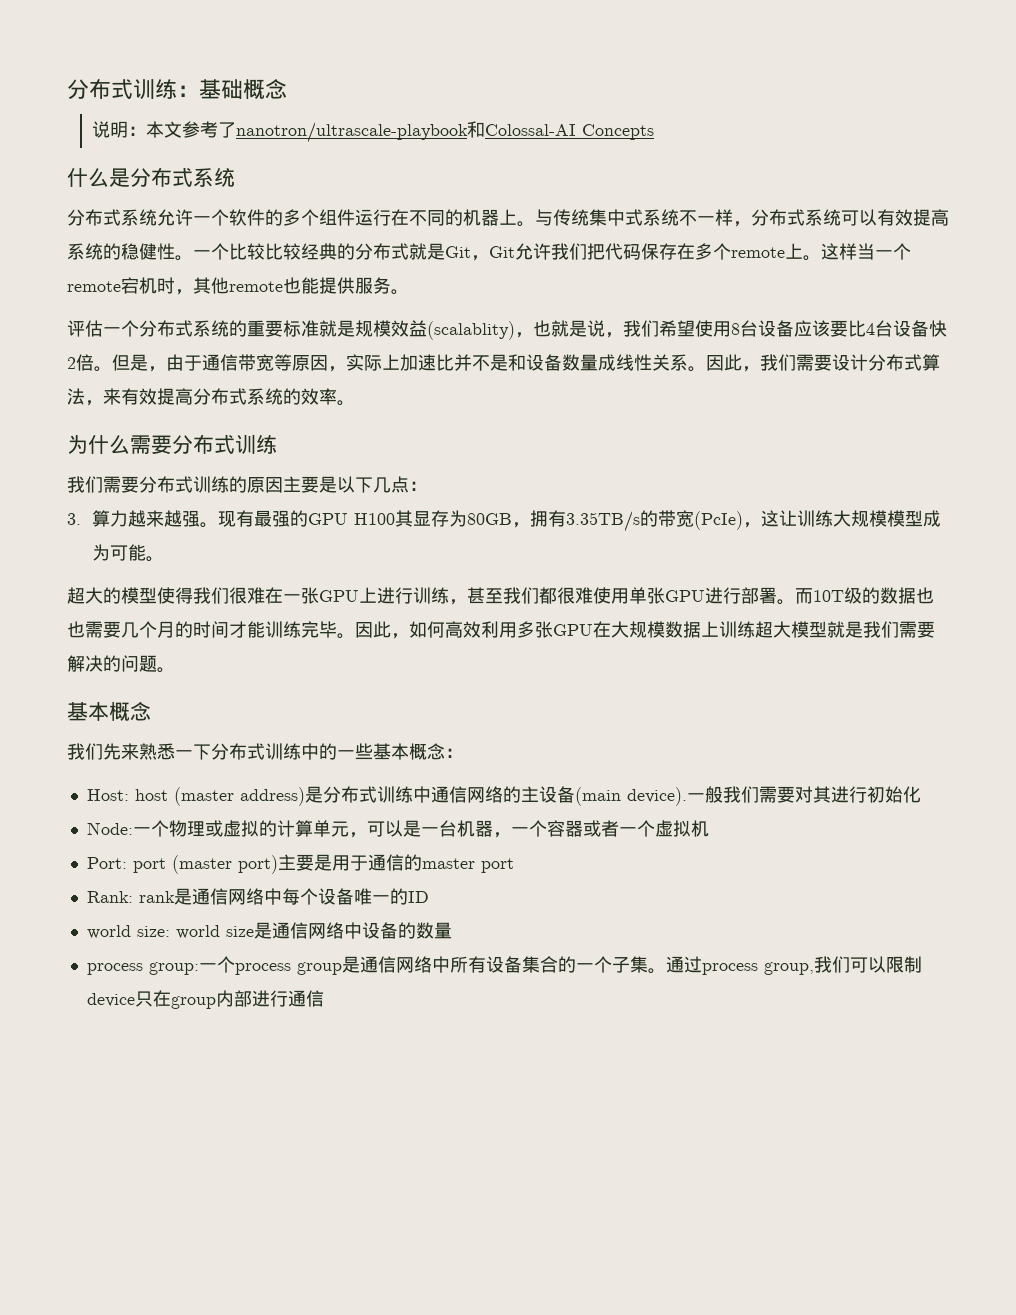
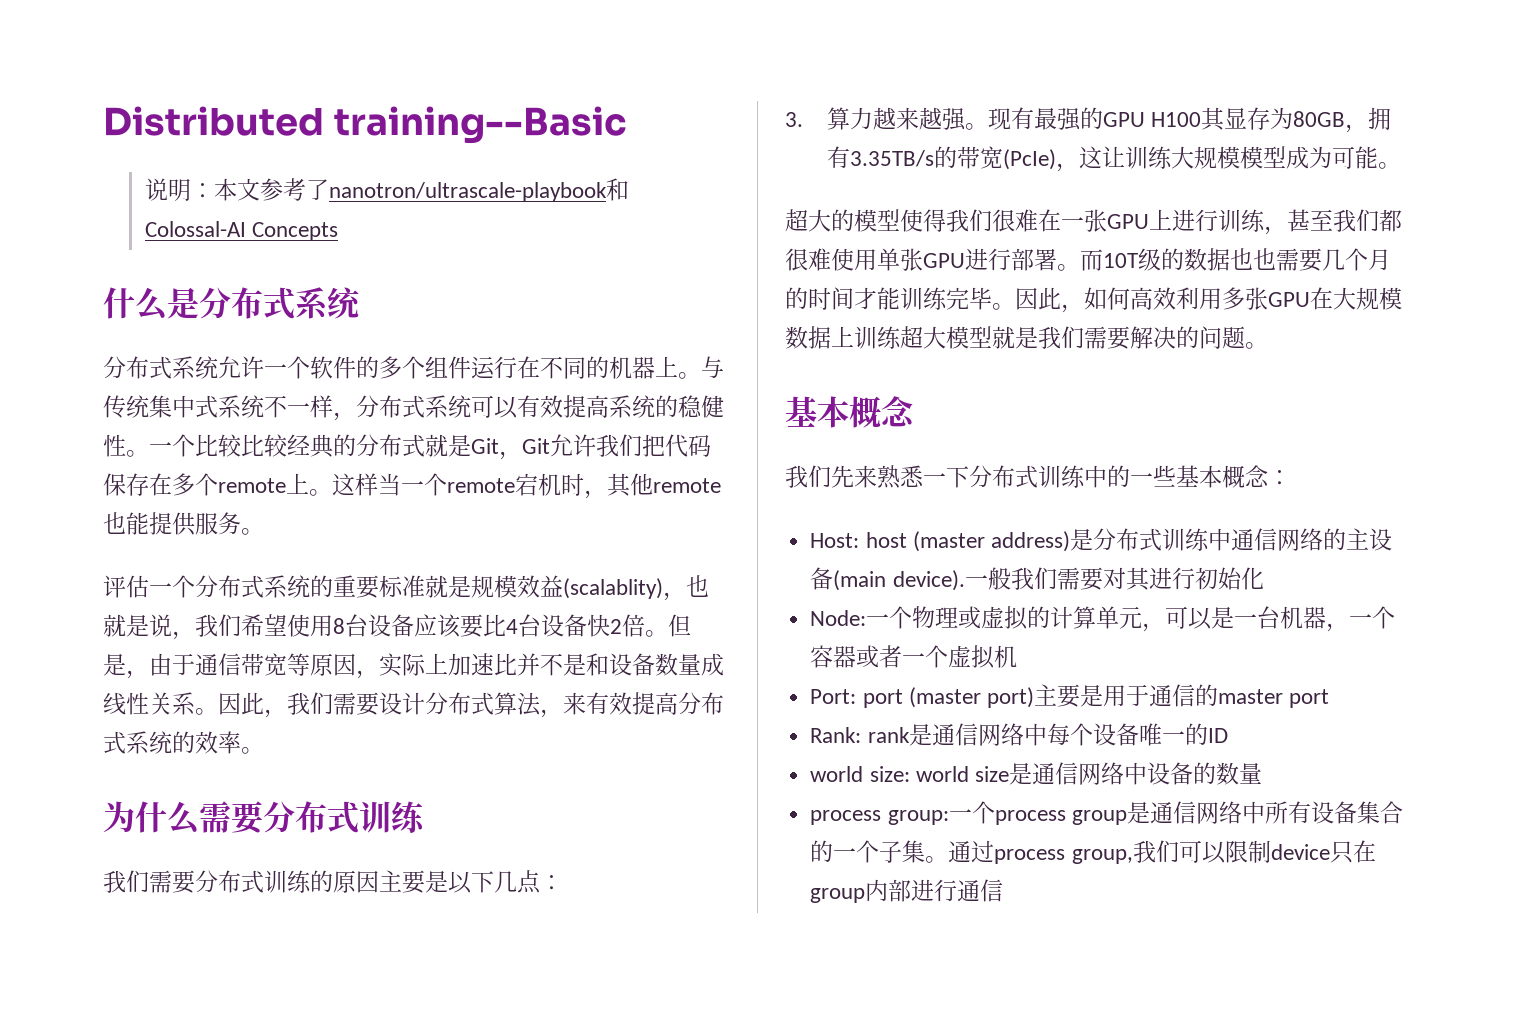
[67,79,287,100] 分布式训练：基础概念 -> [103,106,627,144] Distributed training--Basic

